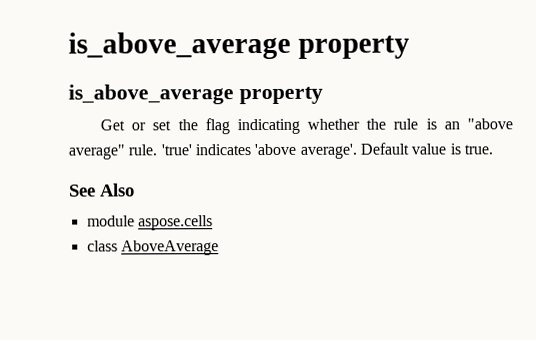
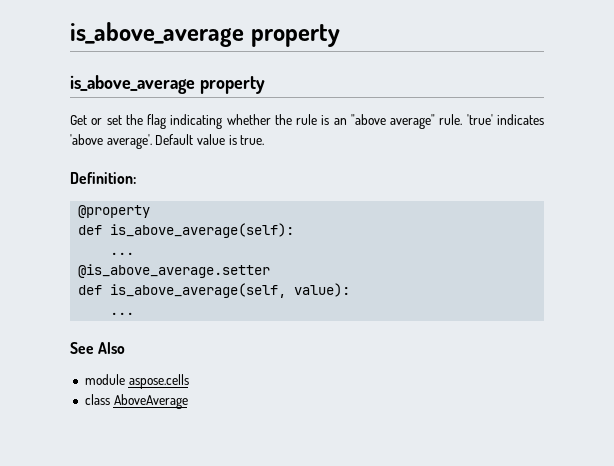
(493, 149) none -> [70,172,136,184] [78,205,151,218] [78,223,295,238] [110,252,135,255] [78,264,271,278] [78,283,351,298] [110,312,135,315] // Definition: // @property // def is_above_average(self): // ... // @is_above_average.setter // def is_above_average(self, value): // ...

